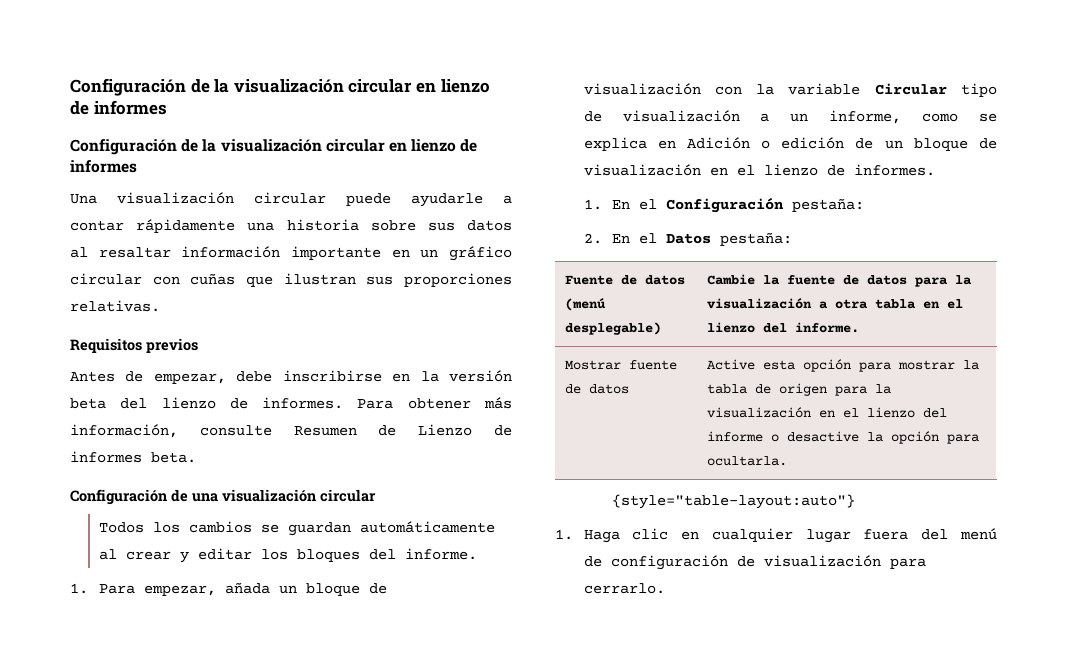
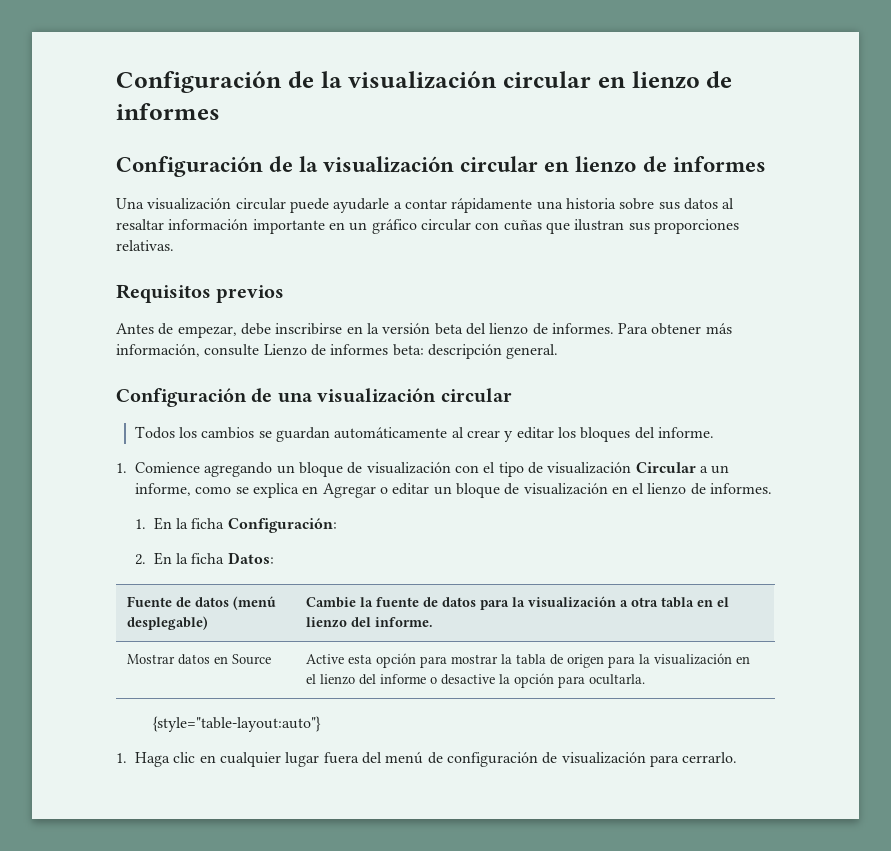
[293,425,397,436] Resumen de -> (260, 350) none
[151,452,196,463] beta. -> [392,344,559,359] beta: descripción general.
[98,582,270,596] Para empezar, añada -> [135,462,273,477] Comience agregando
[756,83,947,95] la variable Circular -> [483,462,496,473] el
(740, 116) none -> [635,462,696,473] Circular
[686,137,874,149] Adición o edición de -> [322,483,430,498] Agregar o editar
[639,197,865,213] el Configuración pestaña: -> [176,518,337,533] la ficha Configuración:
[639,232,793,246] el Datos pestaña: -> [176,552,274,564] la ficha Datos:
[629,360,678,370] [565,384,630,394] fuente de datos -> [178,654,272,665] datos en Source

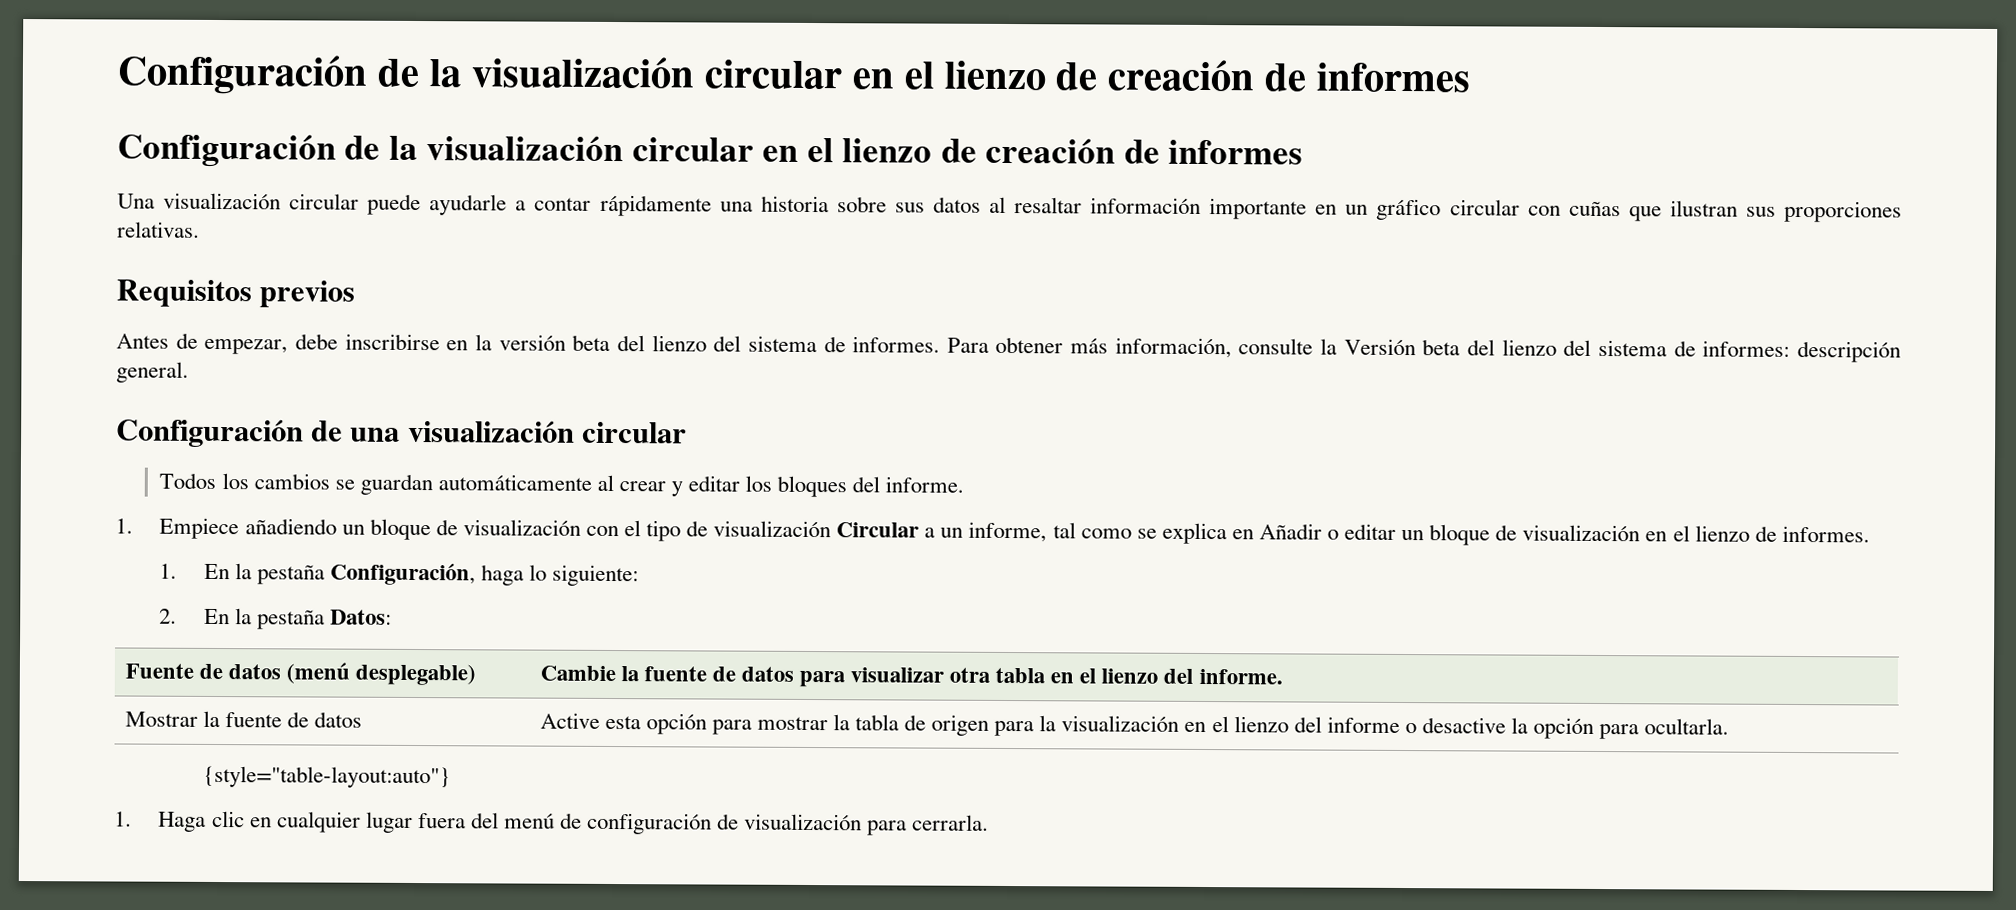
[116,71,733,93] Configuración de la visualización circular en lienzo de -> [117,54,1307,95] Configuración de la visualización circular en el lienzo de creación de
[575,156,667,173] lienzo de -> [806,137,1160,164] el lienzo de creación de
(529, 329) none -> [713,335,817,353] del sistema
[263,344,424,356] Lienzo de informes beta: -> [1320,338,1791,357] la Versión beta del lienzo del sistema de informes:
[135,462,273,477] Comience agregando -> [159,517,337,540] Empiece añadiendo
(191, 489) none -> [1052,522,1076,539] tal
[322,483,376,498] Agregar -> [1258,523,1322,540] Añadir
[191,518,337,533] ficha Configuración: -> [256,562,640,587] pestaña Configuración, haga lo siguiente:
[191,553,225,564] ficha -> [256,609,325,630] pestaña
[512,596,629,608] la visualización a -> [850,667,945,683] visualizar
[178,654,272,665] datos en Source -> [202,710,362,728] la fuente de datos
[682,752,738,763] cerrarlo. -> [912,814,990,831] cerrarla.

